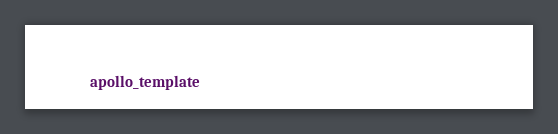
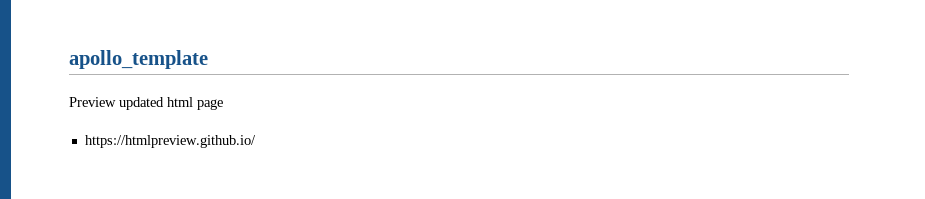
(200, 82) none -> [69,97,223,110] [84,135,256,148] // Preview updated html page // https://htmlpreview.github.io/

